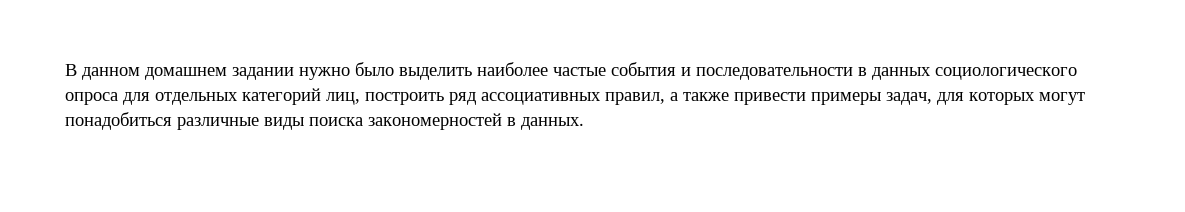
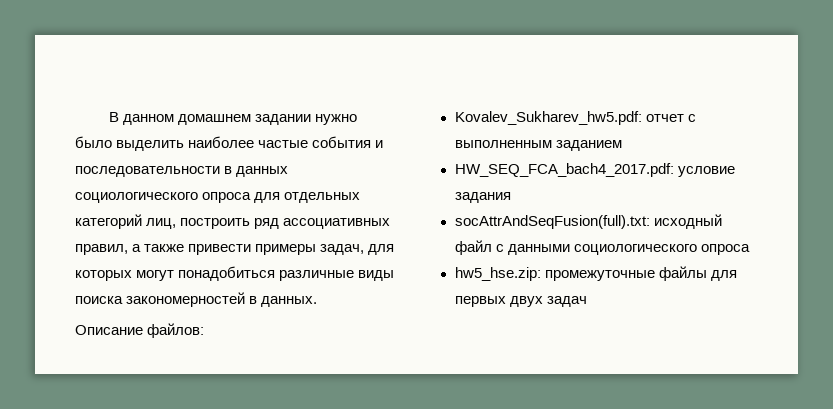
(584, 123) none -> [75,323,205,338] [454,111,696,125] [454,140,622,151] [454,163,735,177] [454,192,511,203] [454,214,722,229] [454,240,750,255] [454,266,737,281] [454,296,587,307] // Описание файлов: // Kovalev_Sukharev_hw5.pdf: отчет с выполненным заданием // HW_SEQ_FCA_bach4_2017.pdf: условие задания // socAttrAndSeqFusion(full).txt: исходный файл с данными социологического опроса // hw5_hse.zip: промежуточные файлы для первых двух задач

